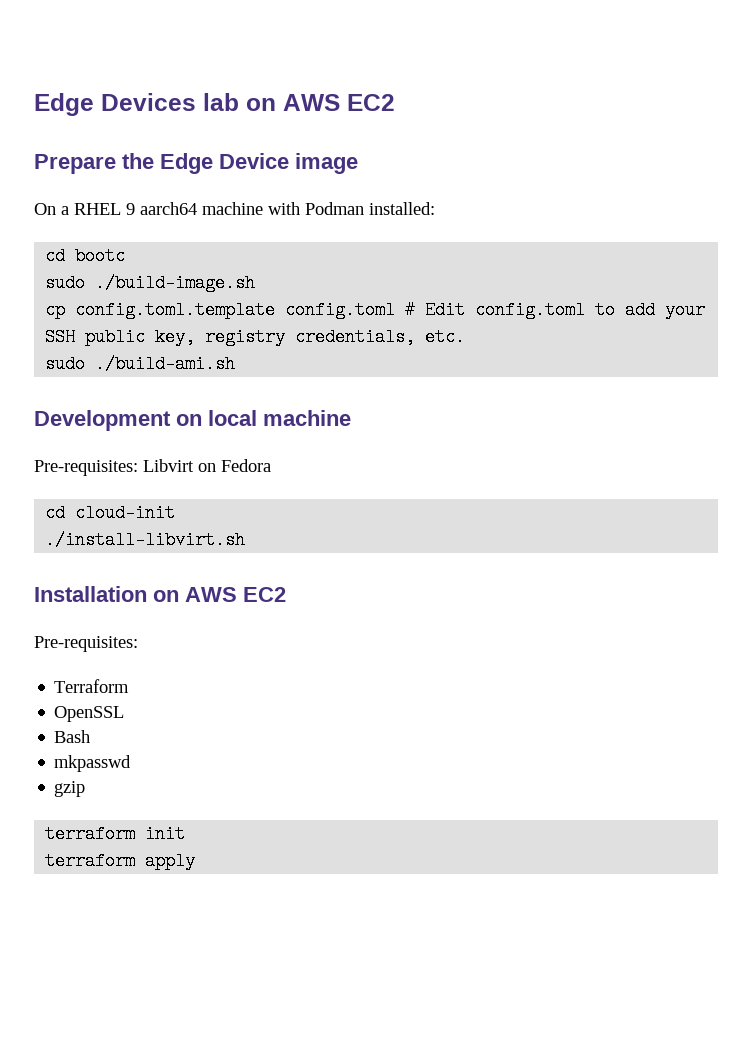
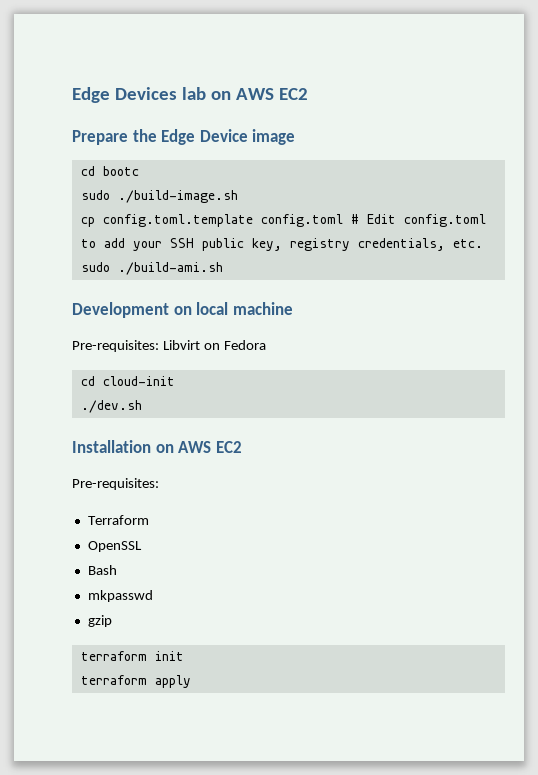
[34,202,435,215] // On a RHEL 9 aarch64 machine with Podman installed: -> (296, 137) none
[45,531,246,549] ./install-libvirt.sh -> [80,400,142,413] ./dev.sh

